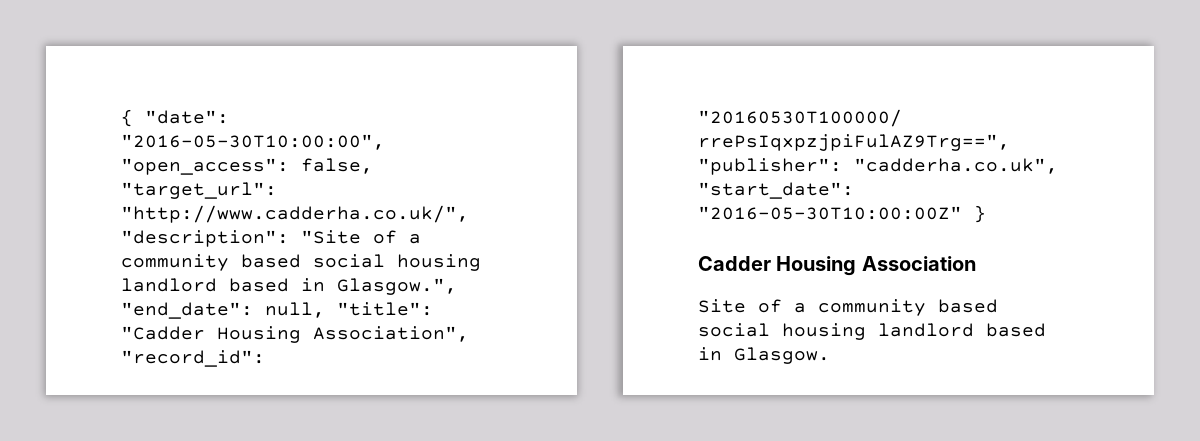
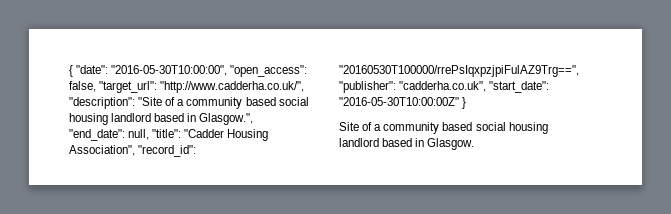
[698,256,976,276] // Cadder Housing Association -> (467, 103) none

